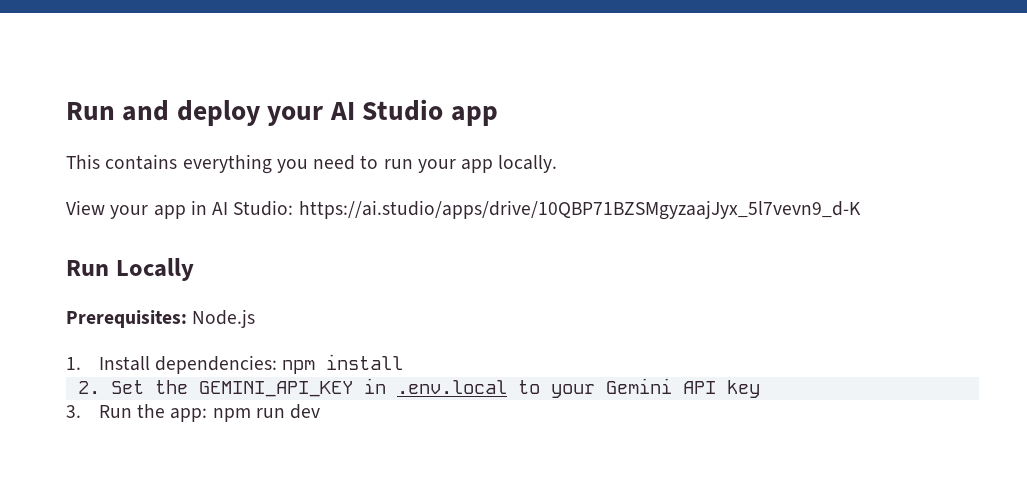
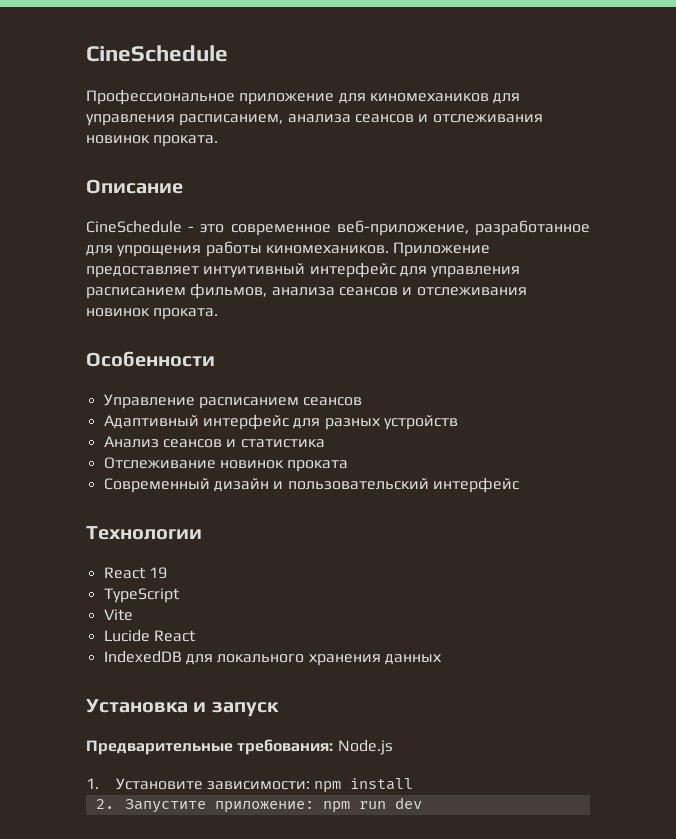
[66,99,498,126] [66,154,558,174] [66,200,861,220] [66,258,194,281] [66,310,187,328] Run and deploy your AI Studio app // This contains everything you need to run your app locally. // View your app in AI Studio: https://ai.studio/apps/drive/10QBP71BZSMgyzaajJyx_5l7vevn9_d-K // Run Locally // Prerequisites: -> [86,45,228,62] [86,89,521,105] [86,114,543,126] [86,135,219,147] [86,179,183,194] [86,220,590,236] [86,241,491,257] [86,262,521,278] [86,283,527,299] [86,308,219,320] [86,351,215,367] [103,394,363,409] [103,414,458,430] [103,436,325,448] [103,457,349,472] [103,477,519,493] [86,526,202,540] [103,567,167,579] [103,588,180,603] [103,609,133,621] [103,629,196,642] [103,650,442,666] [86,699,279,717] [86,739,334,755] CineSchedule // Профессиональное приложение для киномехаников для управления расписанием, анализа сеансов и отслеживания новинок проката. // Описание // CineSchedule - это современное веб-приложение, разработанное для упрощения работы киномехаников. Приложение предоставляет интуитивный интерфейс для управления расписанием фильмов, анализа сеансов и отслеживания новинок проката. // Особенности // Управление расписанием сеансов // Адаптивный интерфейс для разных устройств // Анализ сеансов и статистика // Отслеживание новинок проката // Современный дизайн и пользовательский интерфейс // Технологии // React 19 // TypeScript // Vite // Lucide React // IndexedDB для локального хранения данных // Установка и запуск // Предварительные требования:
[98,355,278,374] Install dependencies: -> [115,778,311,790] Установите зависимости:
[110,378,760,398] [66,404,208,422] Set the GEMINI_API_KEY in .env.local to your Gemini API key // 3. Run the app: -> [125,799,315,813] Запустите приложение:

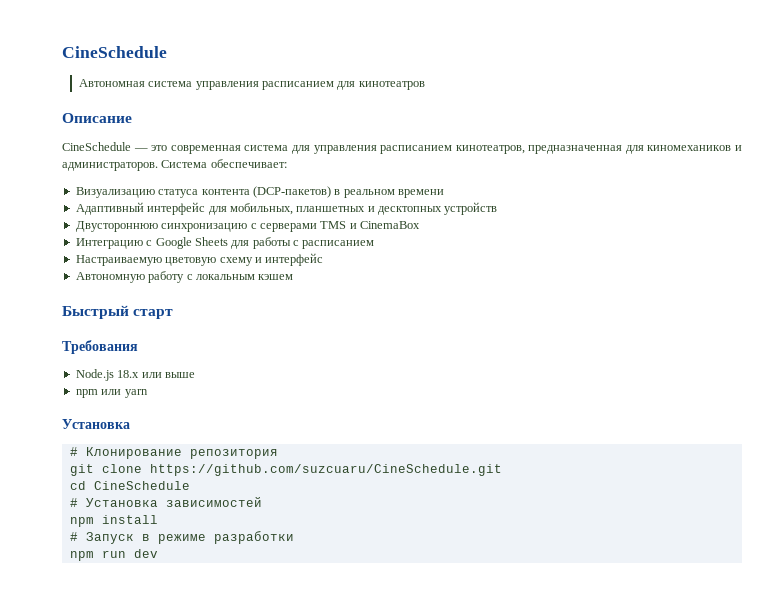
[86,45,228,62] [86,89,521,105] [86,114,543,126] [86,135,219,147] [86,179,183,194] [86,220,590,236] [86,241,491,257] [86,262,521,278] [86,283,527,299] [86,308,219,320] [86,351,215,367] [103,394,363,409] [103,414,458,430] [103,436,325,448] [103,457,349,472] [103,477,519,493] [86,526,202,540] [103,567,167,579] [103,588,180,603] [103,609,133,621] [103,629,196,642] [103,650,442,666] [86,699,279,717] [86,739,393,755] [86,778,414,793] [95,799,315,813] CineSchedule // Профессиональное приложение для киномехаников для управления расписанием, анализа сеансов и отслеживания новинок проката. // Описание // CineSchedule - это современное веб-приложение, разработанное для упрощения работы киномехаников. Приложение предоставляет интуитивный интерфейс для управления расписанием фильмов, анализа сеансов и отслеживания новинок проката. // Особенности // Управление расписанием сеансов // Адаптивный интерфейс для разных устройств // Анализ сеансов и статистика // Отслеживание новинок проката // Современный дизайн и пользовательский интерфейс // Технологии // React 19 // TypeScript // Vite // Lucide React // IndexedDB для локального хранения данных // Установка и запуск // Предварительные требования: Node.js // 1. Установите зависимости: npm install // 2. Запустите приложение: -> [62,46,167,58] [78,79,425,90] [62,113,132,123] [62,142,743,154] [62,159,287,171] [75,186,444,198] [75,202,498,215] [75,221,420,232] [75,237,375,249] [75,253,324,266] [75,271,294,283] [62,305,174,319] [62,340,138,354] [75,369,195,381] [75,389,148,398] [62,419,130,429] [69,447,278,459] [69,464,502,476] [69,481,190,490] [69,497,262,507] [69,515,158,527] [69,531,294,544] CineSchedule // Автономная система управления расписанием для кинотеатров // Описание // CineSchedule — это современная система для управления расписанием кинотеатров, предназначенная для киномехаников и администраторов. Система обеспечивает: // Визуализацию статуса контента (DCP-пакетов) в реальном времени // Адаптивный интерфейс для мобильных, планшетных и десктопных устройств // Двустороннюю синхронизацию с серверами TMS и CinemaBox // Интеграцию с Google Sheets для работы с расписанием // Настраиваемую цветовую схему и интерфейс // Автономную работу с локальным кэшем // Быстрый старт // Требования // Node.js 18.x или выше // npm или yarn // Установка // # Клонирование репозитория // git clone https://github.com/suzcuaru/CineSchedule.git // cd CineSchedule // # Установка зависимостей // npm install // # Запуск в режиме разработки //

